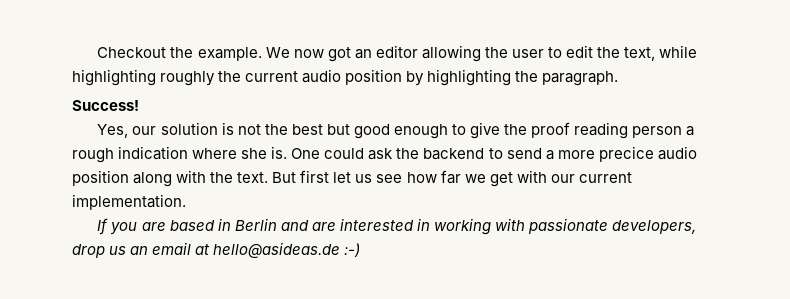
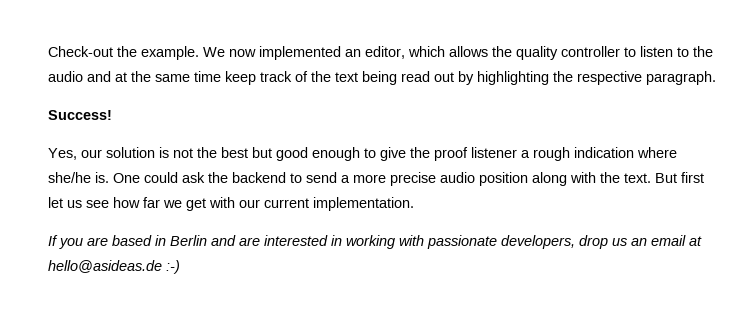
[97,47,167,58] Checkout -> [48,46,113,57] Check-out
[327,45,698,62] [72,69,403,86] got an editor allowing the user to edit the text, while highlighting roughly the current audio position -> [259,46,713,60] [48,71,454,85] implemented an editor, which allows the quality controller to listen to the audio and at the same time keep track of the text being read out
(539, 76) none -> [577,71,642,85] respective
[574,122,683,139] reading person -> [471,147,517,158] listener
[241,148,268,159] she -> [48,172,91,183] she/he
[598,146,654,162] precice -> [390,172,436,186] precise

